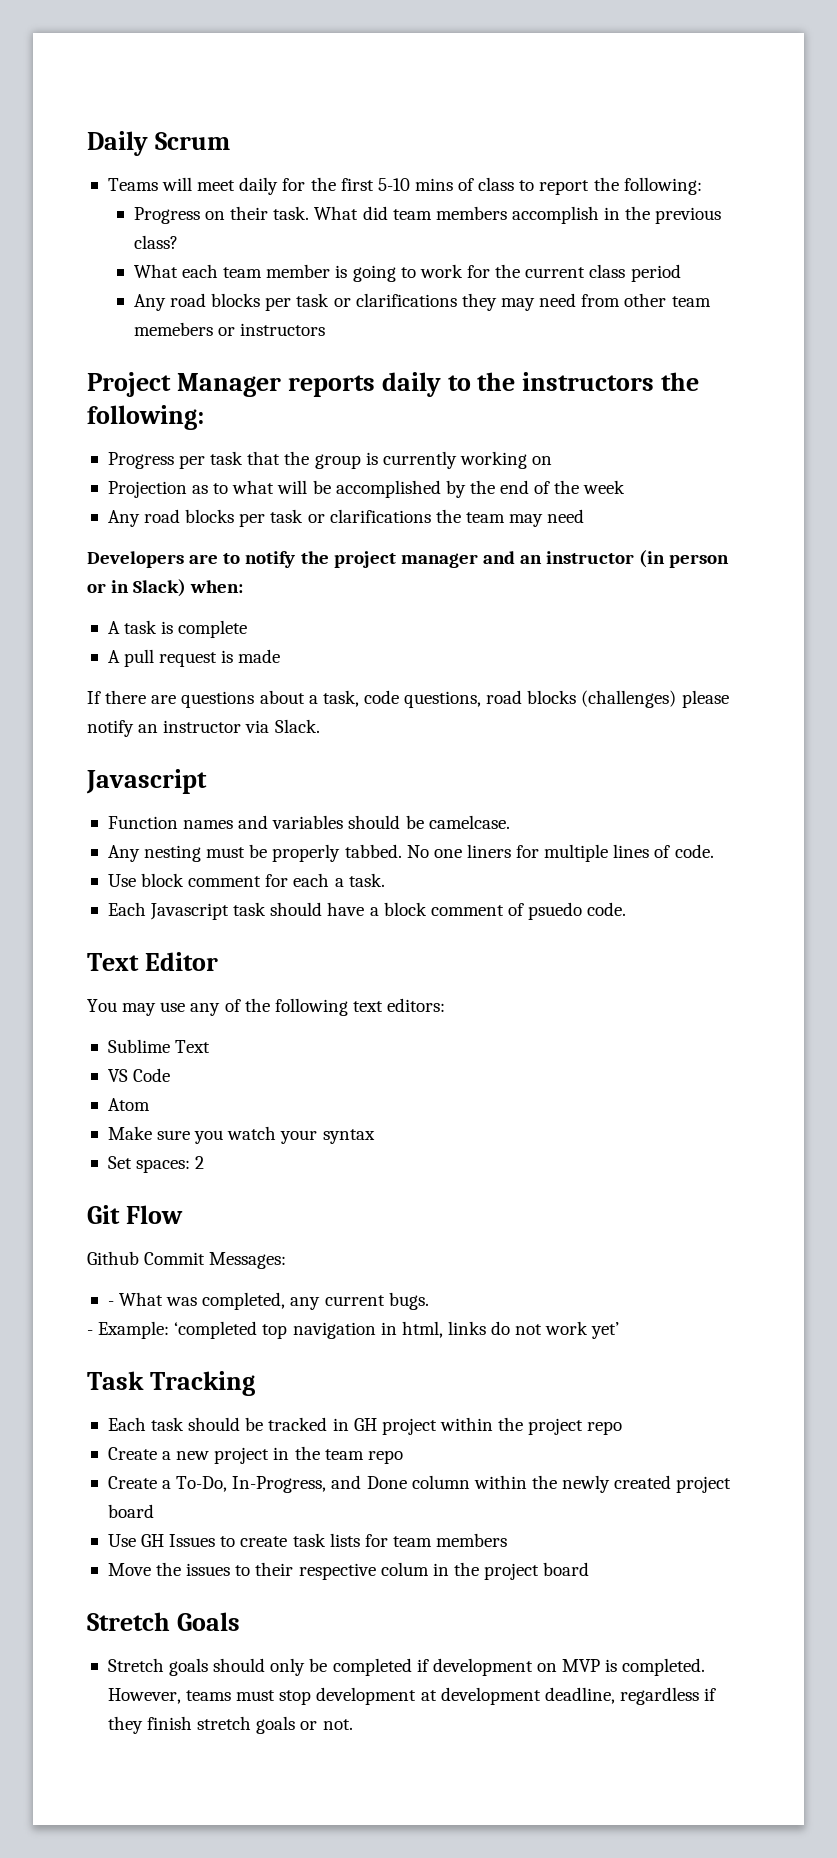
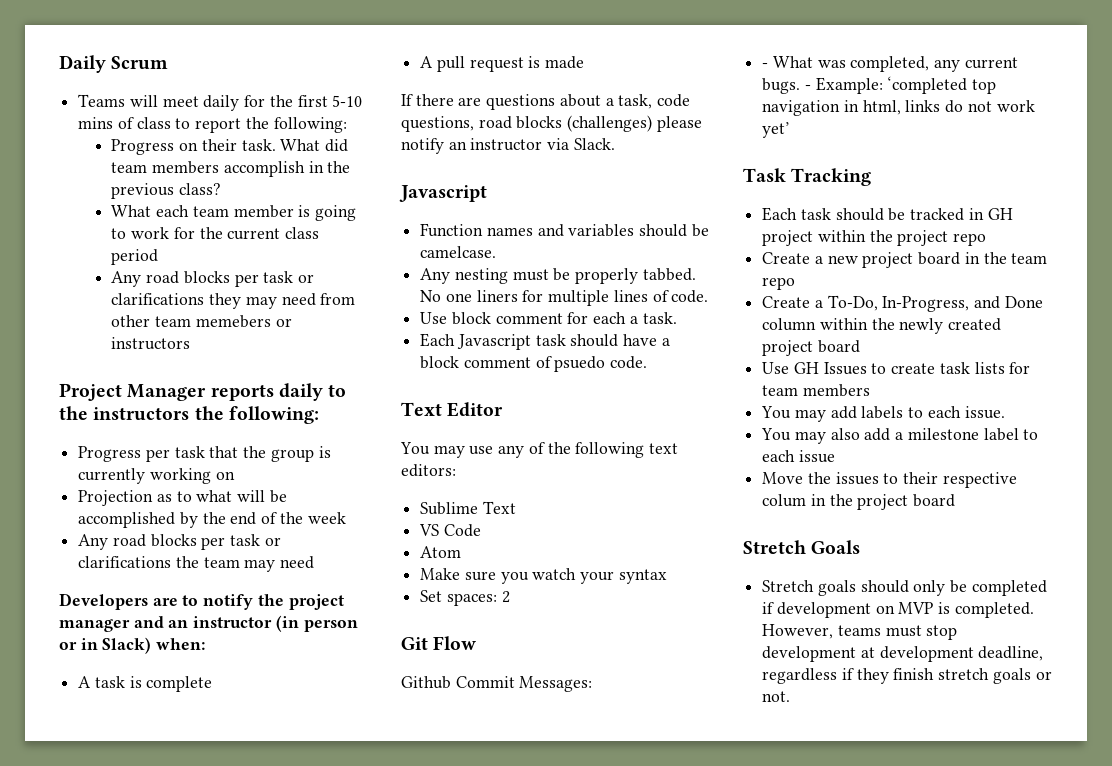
(429, 1301) // -> (801, 86) none
(270, 1455) none -> [918,252,961,265] board
(508, 1540) none -> [761,406,1005,422] [761,428,1039,444] [762,450,835,463] // You may add labels to each issue. // You may also add a milestone label to each issue

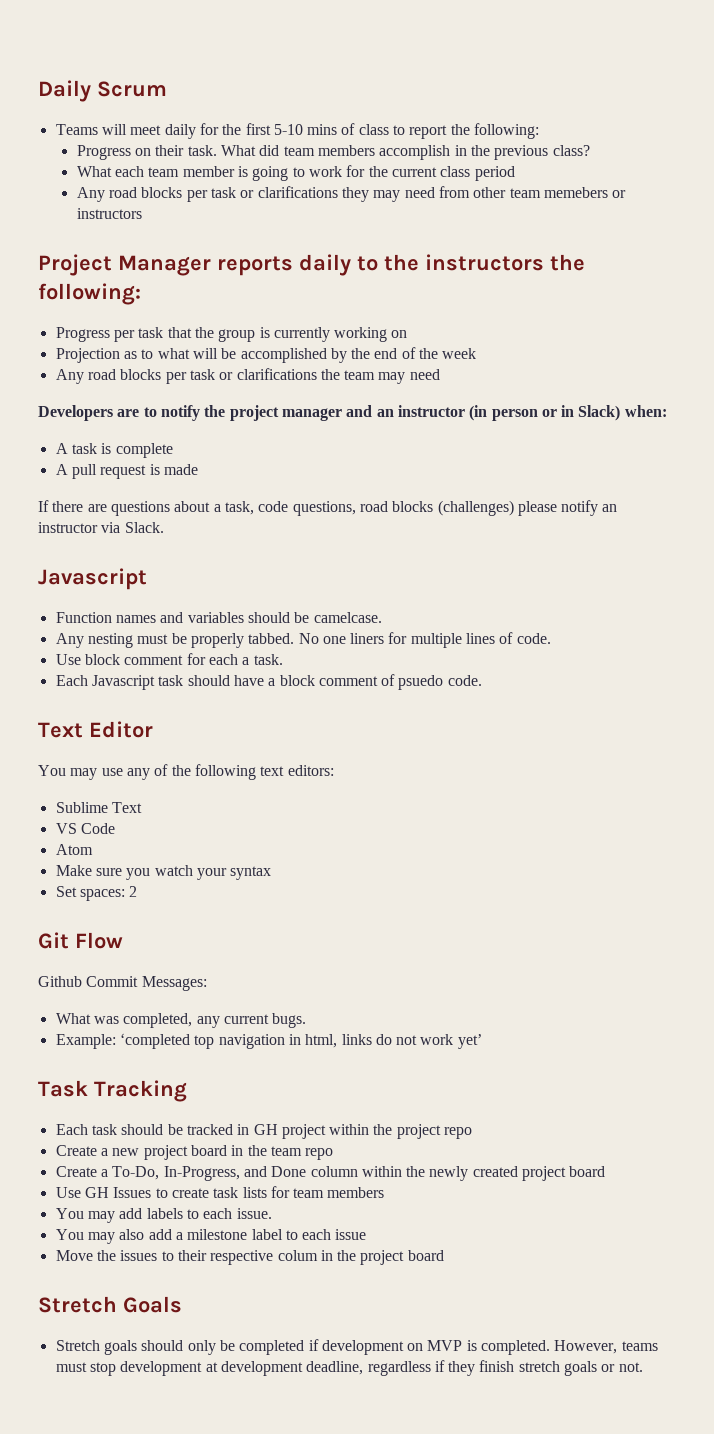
[762,63,769,68] - -> (207, 983) none
[804,85,811,90] - -> (307, 1020) //

